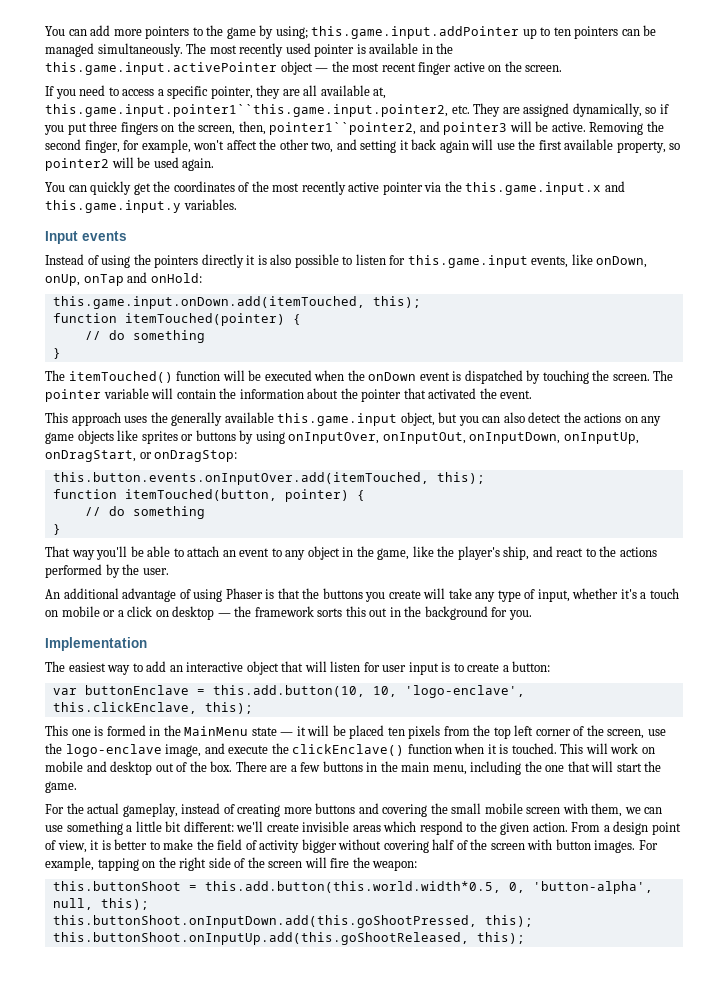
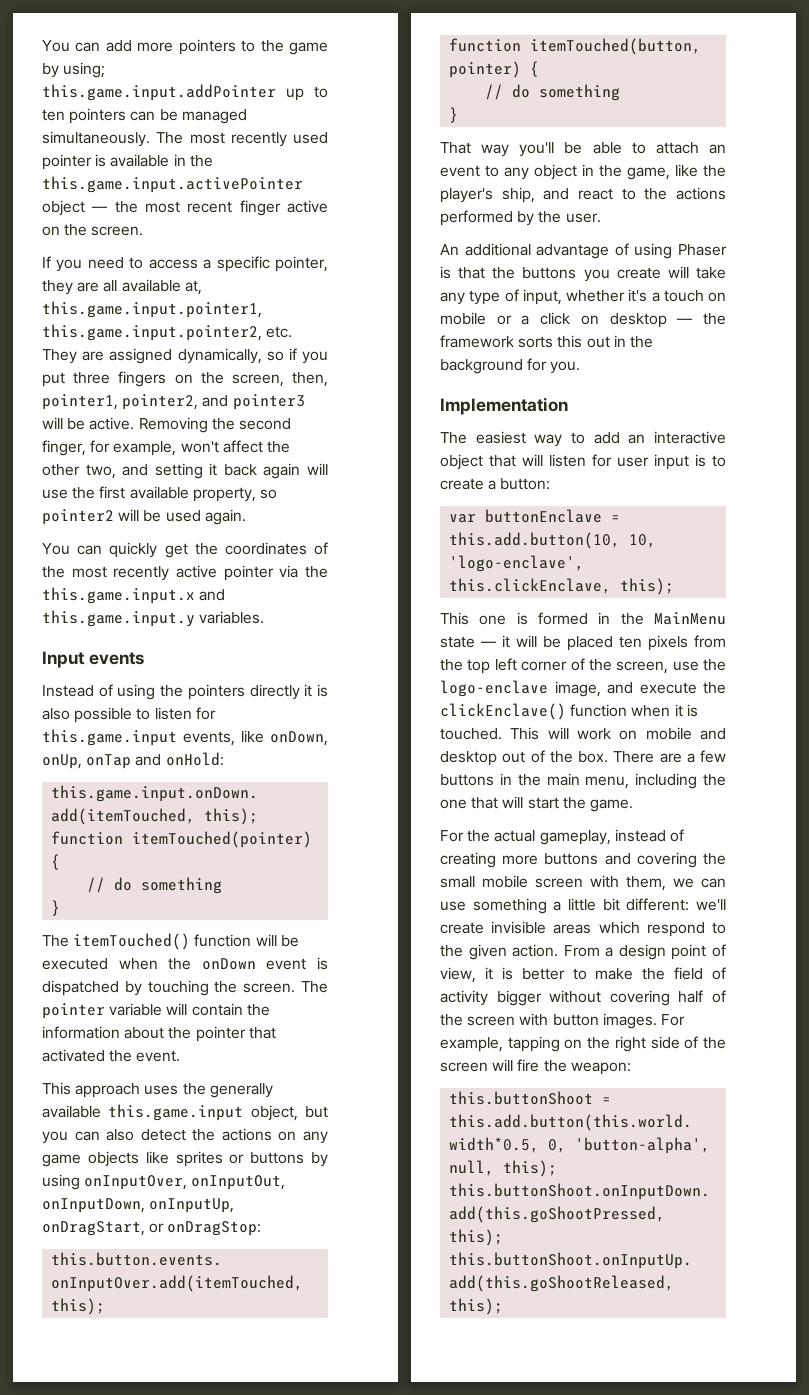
[45,104,448,117] this.game.input.pointer1``this.game.input.pointer2, -> [42,301,262,318] [42,324,262,341] this.game.input.pointer1, this.game.input.pointer2,
[269,122,417,135] pointer1``pointer2, -> [42,394,199,410] pointer1, pointer2,

